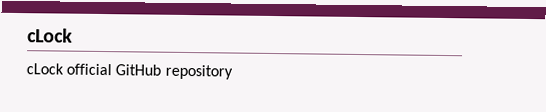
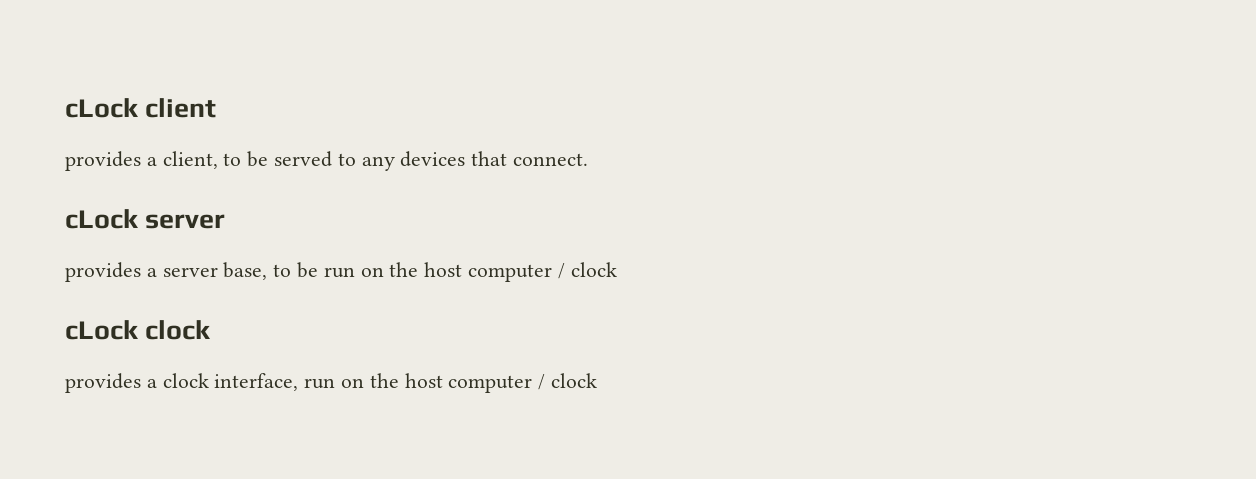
[27,28,73,43] [26,63,233,80] cLock // cLock official GitHub repository -> [65,98,217,118] [65,151,589,171] [65,209,226,229] [65,262,617,282] [65,320,211,340] [65,373,598,393] cLock client // provides a client, to be served to any devices that connect. // cLock server // provides a server base, to be run on the host computer / clock // cLock clock // provides a clock interface, run on the host computer / clock

